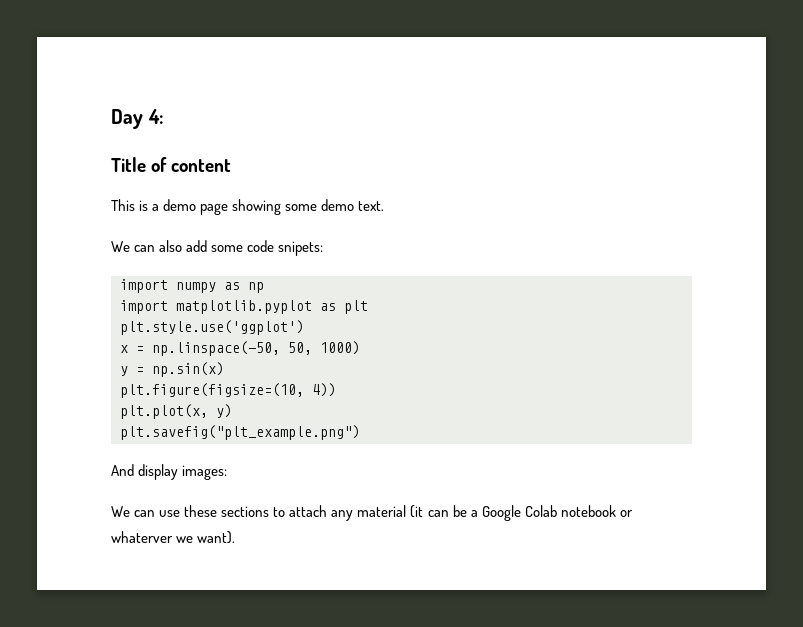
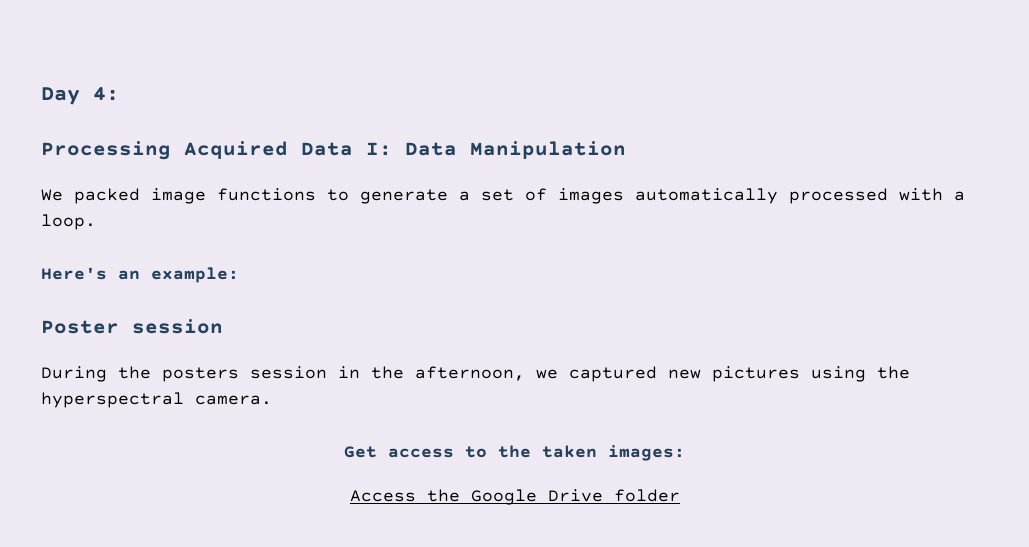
[111,157,232,172] [111,199,385,215] [111,240,324,256] [120,279,264,293] [120,300,368,314] [120,320,304,335] [120,341,360,356] [120,362,224,377] [120,383,336,398] [120,404,232,419] [120,425,360,440] [111,464,228,480] [111,505,633,521] [111,531,236,544] Title of content // This is a demo page showing some demo text. // We can also add some code snipets: // import numpy as np // import matplotlib.pyplot as plt // plt.style.use('ggplot') // x = np.linspace(-50, 50, 1000) // y = np.sin(x) // plt.figure(figsize=(10, 4)) // plt.plot(x, y) // plt.savefig("plt_example.png") // And display images: // We can use these sections to attach any material (it can be a Google Colab notebook or whaterver we want). -> [41,141,626,160] [41,188,965,204] [41,214,96,230] [41,267,239,283] [41,319,223,334] [41,366,910,382] [41,392,272,408] [344,445,685,461] [349,489,680,505] Processing Acquired Data I: Data Manipulation // We packed image functions to generate a set of images automatically processed with a loop. // Here's an example: // Poster session // During the posters session in the afternoon, we captured new pictures using the hyperspectral camera. // Get access to the taken images: // Access the Google Drive folder

